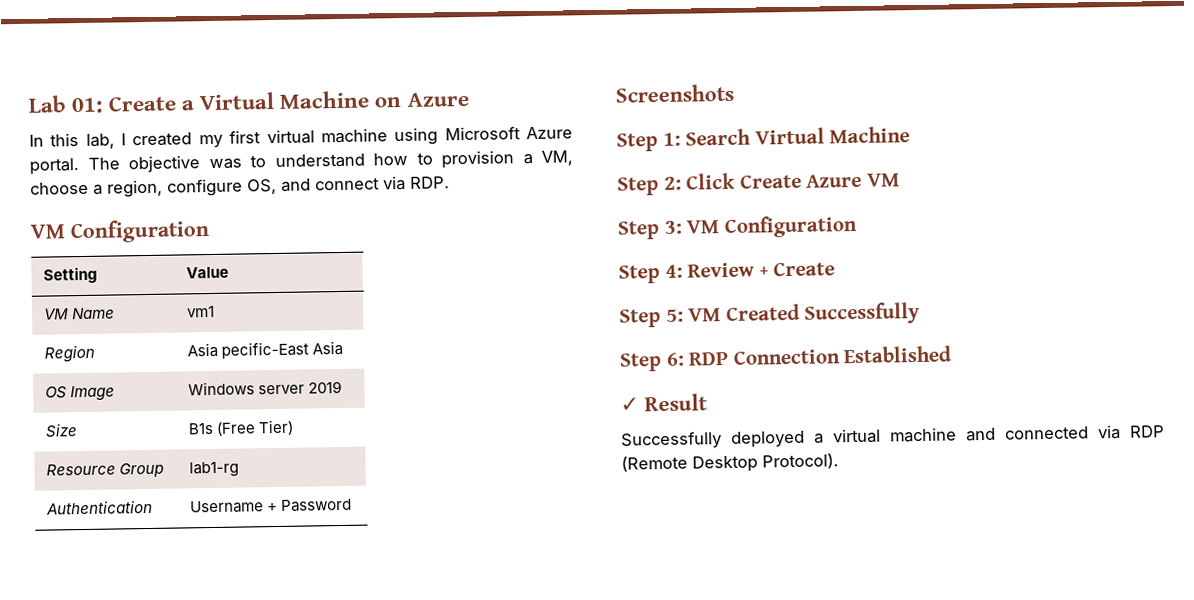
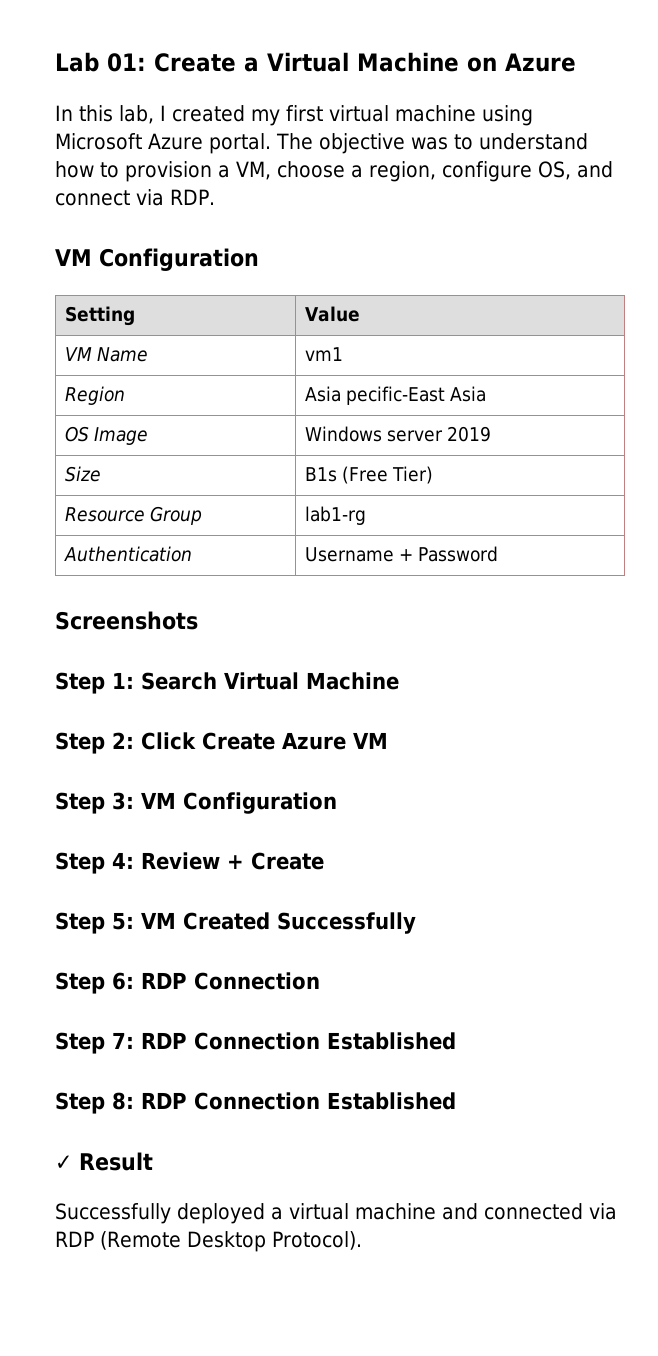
(841, 357) none -> [55,1032,456,1054] [55,1092,320,1114] // Step 7: RDP Connection Established // Step 8: RDP Connection

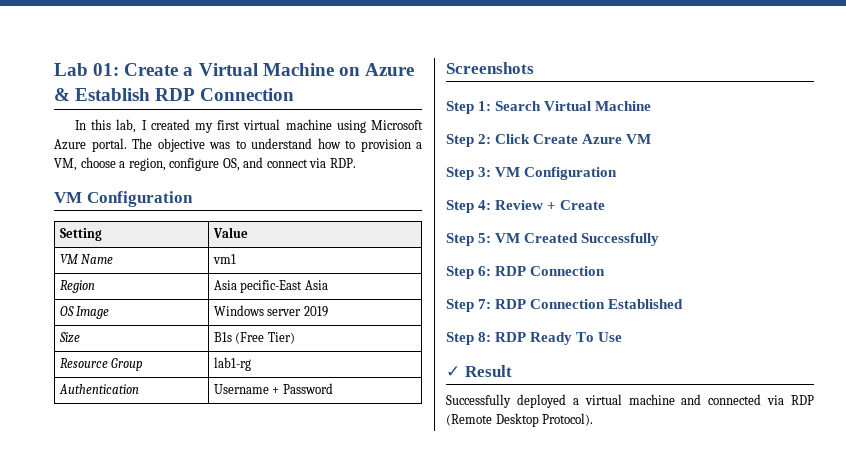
(576, 62) none -> [54,88,295,101] & Establish RDP Connection
[194,1092,456,1110] Connection Established -> [530,332,623,345] Ready To Use

